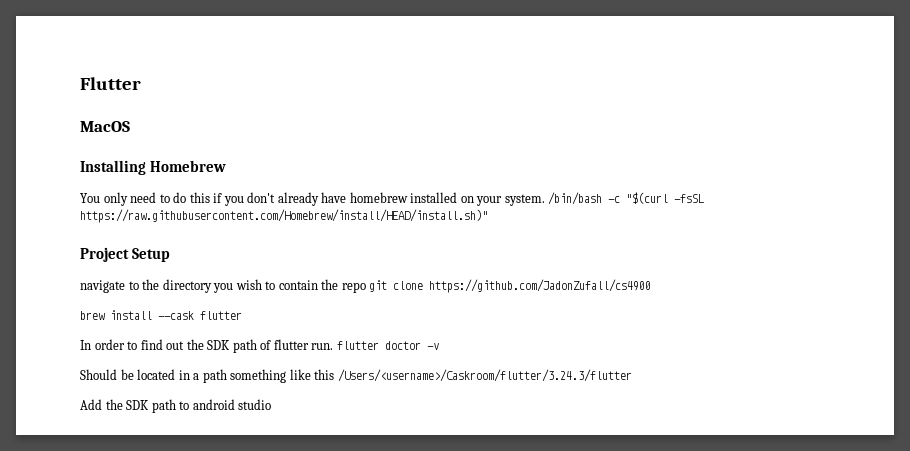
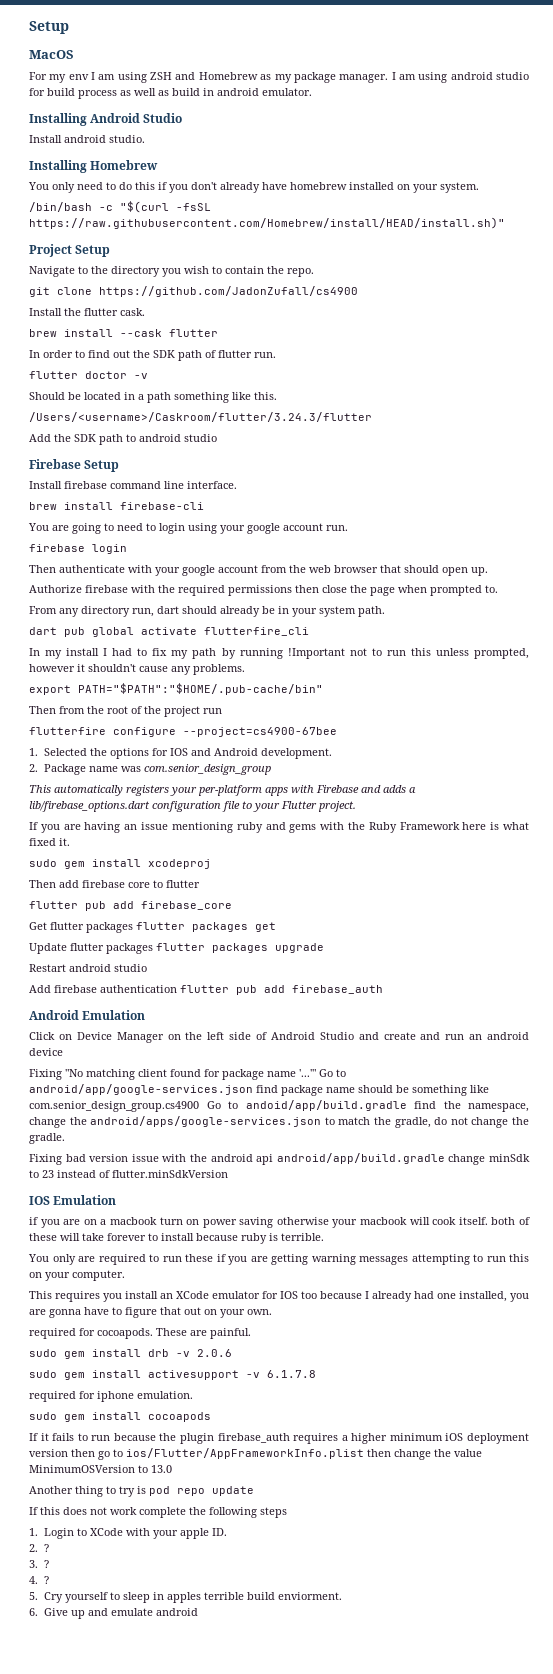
[80,77,141,90] Flutter -> [29,21,69,34] Setup
(130, 126) none -> [29,72,530,83] [29,88,312,99] [29,113,183,126] [29,135,145,143] // For my env I am using ZSH and Homebrew as my package manager. I am using android studio for build process as well as build in android emulator. // Installing Android Studio // Install android studio.
(545, 200) none -> (479, 187) //
[80,280,125,293] navigate -> [29,266,75,277] Navigate
[341,282,366,293] repo -> [287,268,314,277] repo. //
(652, 286) none -> [29,308,145,316] // Install the flutter cask.
(334, 346) none -> (276, 355) //
[314,369,335,380] this -> [254,392,277,400] this. //
(272, 404) none -> [29,459,120,472] [29,481,237,489] [29,502,204,510] [28,523,348,534] [29,544,127,554] [29,565,488,576] [29,585,498,596] [29,606,385,617] [29,627,309,637] [29,648,529,659] [29,664,245,675] [29,683,323,695] [29,706,222,717] [29,727,337,737] [29,748,332,759] [29,764,271,775] [29,785,416,796] [29,801,356,812] [29,822,529,833] [29,838,70,846] [29,859,211,869] [29,880,200,888] [29,901,232,911] [29,922,276,933] [29,943,324,954] [29,964,147,972] [29,985,383,995] [29,1010,146,1020] [29,1032,529,1043] [29,1048,63,1056] [29,1069,346,1080] [29,1084,489,1096] [29,1100,529,1112] [29,1116,530,1128] [29,1133,65,1144] [29,1153,530,1165] [29,1170,228,1178] [29,1195,117,1205] [29,1217,530,1228] [29,1233,324,1244] [28,1254,529,1265] [29,1270,125,1281] [29,1291,529,1302] [29,1307,272,1318] [29,1328,251,1339] [29,1349,232,1359] [29,1370,316,1380] [29,1391,193,1402] [29,1412,211,1422] [29,1433,529,1444] [29,1448,482,1460] [29,1465,172,1473] [29,1486,254,1497] [29,1507,287,1518] [29,1528,227,1539] [29,1544,49,1552] [29,1560,49,1568] [29,1576,49,1584] [29,1592,342,1603] [29,1608,198,1619] // Firebase Setup // Install firebase command line interface. // brew install firebase-cli // You are going to need to login using your google account run. // firebase login // Then authenticate with your google account from the web browser that should open up. // Authorize firebase with the required permissions then close the page when prompted to. // From any directory run, dart should already be in your system path. // dart pub global activate flutterfire_cli // In my install I had to fix my path by running !Important not to run this unless prompted, however it shouldn't cause any problems. // export PATH="$PATH":"$HOME/.pub-cache/bin" // Then from the root of the project run // flutterfire configure --project=cs4900-67bee // 1. Selected the options for IOS and Android development. // 2. Package name was com.senior_design_group // This automatically registers your per-platform apps with Firebase and adds a lib/firebase_options.dart configuration file to your Flutter project. // If you are having an issue mentioning ruby and gems with the Ruby Framework here is what fixed it. // sudo gem install xcodeproj // Then add firebase core to flutter // flutter pub add firebase_core // Get flutter packages flutter packages get // Update flutter packages flutter packages upgrade // Restart android studio // Add firebase authentication flutter pub add firebase_auth // Android Emulation // Click on Device Manager on the left side of Android Studio and create and run an android device // Fixing "No matching client found for package name '...'" Go to android/app/google-services.json find package name should be something like com.senior_design_group.cs4900 Go to andoid/app/build.gradle find the namespace, change the android/apps/google-services.json to match the gradle, do not change the gradle. // Fixing bad version issue with the android api android/app/build.gradle change minSdk to 23 instead of flutter.minSdkVersion // IOS Emulation // if you are on a macbook turn on power saving otherwise your macbook will cook itself. both of these will take forever to install because ruby is terrible. // You only are required to run these if you are getting warning messages attempting to run this on your computer. // This requires you install an XCode emulator for IOS too because I already had one installed, you are gonna have to figure that out on your own. // required for cocoapods. These are painful. // sudo gem install drb -v 2.0.6 // sudo gem install activesupport -v 6.1.7.8 // required for iphone emulation. // sudo gem install cocoapods // If it fails to run because the plugin firebase_auth requires a higher minimum iOS deployment version then go to ios/Flutter/AppFrameworkInfo.plist then change the value MinimumOSVersion to 13.0 // Another thing to try is pod repo update // If this does not work complete the following steps // 1. Login to XCode with your apple ID. // 2. ? // 3. ? // 4. ? // 5. Cry yourself to sleep in apples terrible build enviorment. // 6. Give up and emulate android

